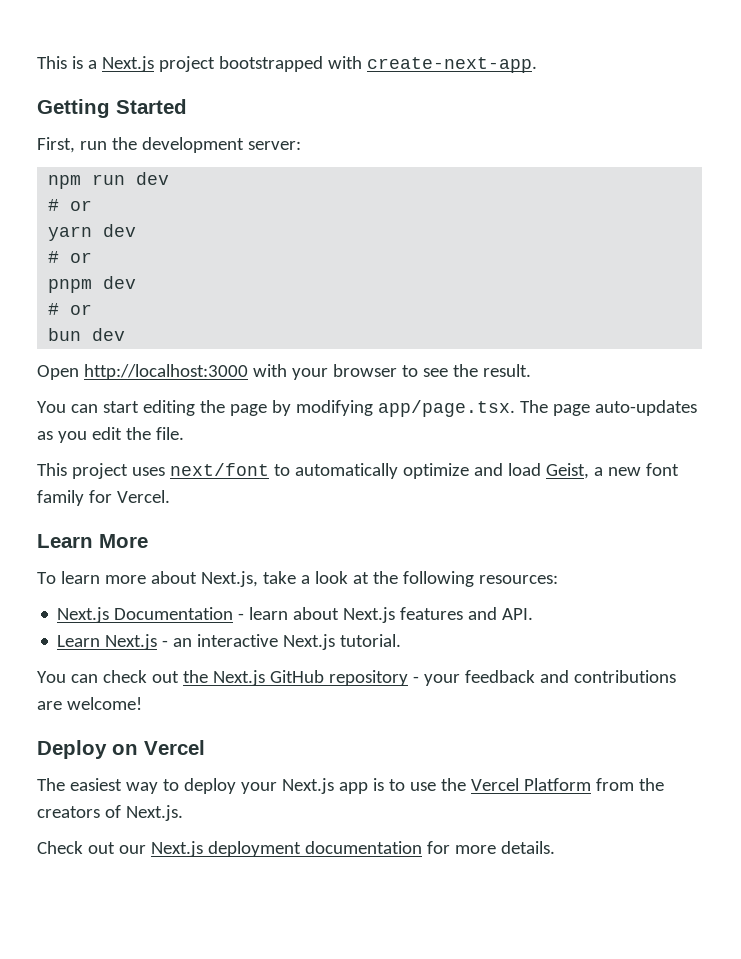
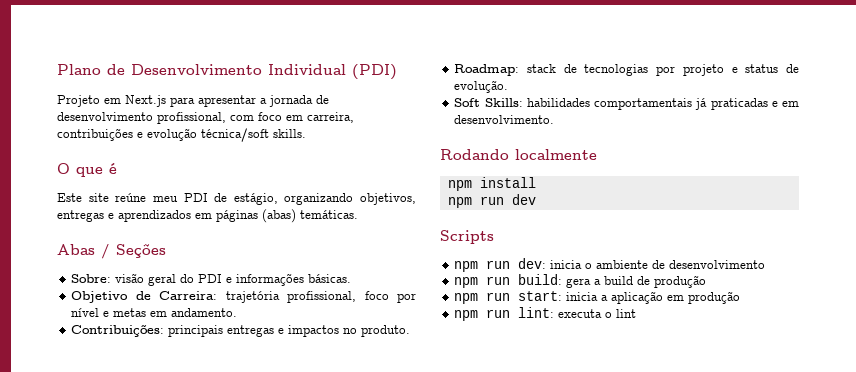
[37,56,537,73] [37,99,187,118] [37,137,301,153] [48,172,170,189] [48,199,93,211] [48,224,137,241] [48,251,93,263] [48,276,137,293] [48,303,93,315] [48,328,126,341] [37,364,531,380] [37,400,697,417] [37,427,184,443] [37,463,679,479] [37,490,170,506] [37,534,148,548] [37,571,558,587] [57,607,534,623] [57,634,402,650] [37,670,676,686] [37,697,142,710] [37,740,205,759] [37,778,664,794] [37,805,183,821] [37,841,555,857] This is a Next.js project bootstrapped with create-next-app. // Getting Started // First, run the development server: // npm run dev // # or // yarn dev // # or // pnpm dev // # or // bun dev // Open http://localhost:3000 with your browser to see the result. // You can start editing the page by modifying app/page.tsx. The page auto-updates as you edit the file. // This project uses next/font to automatically optimize and load Geist, a new font family for Vercel. // Learn More // To learn more about Next.js, take a look at the following resources: // Next.js Documentation - learn about Next.js features and API. // Learn Next.js - an interactive Next.js tutorial. // You can check out the Next.js GitHub repository - your feedback and contributions are welcome! // Deploy on Vercel // The easiest way to deploy your Next.js app is to use the Vercel Platform from the creators of Next.js. // Check out our Next.js deployment documentation for more details. -> [57,64,397,80] [57,95,329,107] [57,112,354,124] [57,128,306,142] [57,163,117,177] [57,193,416,205] [57,209,358,223] [57,243,166,259] [71,273,352,286] [71,291,416,303] [71,308,238,317] [71,324,411,337] [454,64,799,76] [454,80,509,93] [454,98,799,110] [454,115,555,124] [440,149,597,160] [447,177,536,191] [447,194,536,208] [440,230,494,244] [454,258,766,272] [454,274,707,288] [454,291,741,304] [454,307,637,321] Plano de Desenvolvimento Individual (PDI) // Projeto em Next.js para apresentar a jornada de desenvolvimento profissional, com foco em carreira, contribuições e evolução técnica/soft skills. // O que é // Este site reúne meu PDI de estágio, organizando objetivos, entregas e aprendizados em páginas (abas) temáticas. // Abas / Seções // Sobre: visão geral do PDI e informações básicas. // Objetivo de Carreira: trajetória profissional, foco por nível e metas em andamento. // Contribuições: principais entregas e impactos no produto. // Roadmap: stack de tecnologias por projeto e status de evolução. // Soft Skills: habilidades comportamentais já praticadas e em desenvolvimento. // Rodando localmente // npm install // npm run dev // Scripts // npm run dev: inicia o ambiente de desenvolvimento // npm run build: gera a build de produção // npm run start: inicia a aplicação em produção // npm run lint: executa o lint

